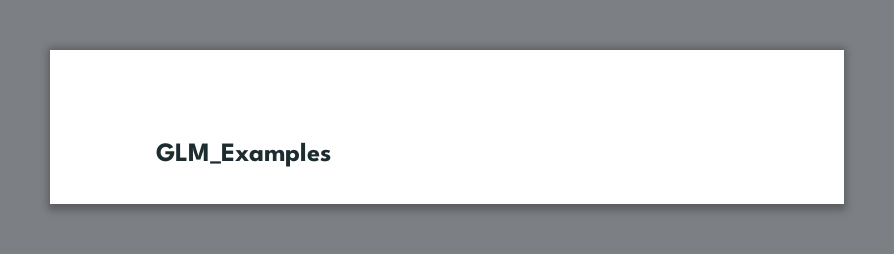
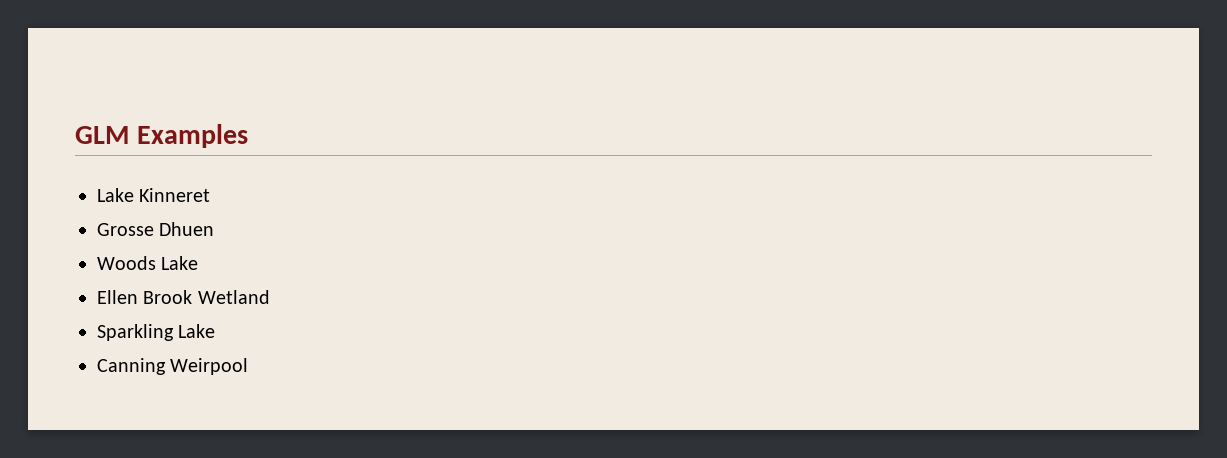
[156,142,331,167] GLM_Examples -> [75,124,248,148] [97,188,211,202] [97,222,215,236] [97,256,199,270] [97,290,270,304] [97,324,216,341] [97,358,249,375] GLM Examples // Lake Kinneret // Grosse Dhuen // Woods Lake // Ellen Brook Wetland // Sparkling Lake // Canning Weirpool

